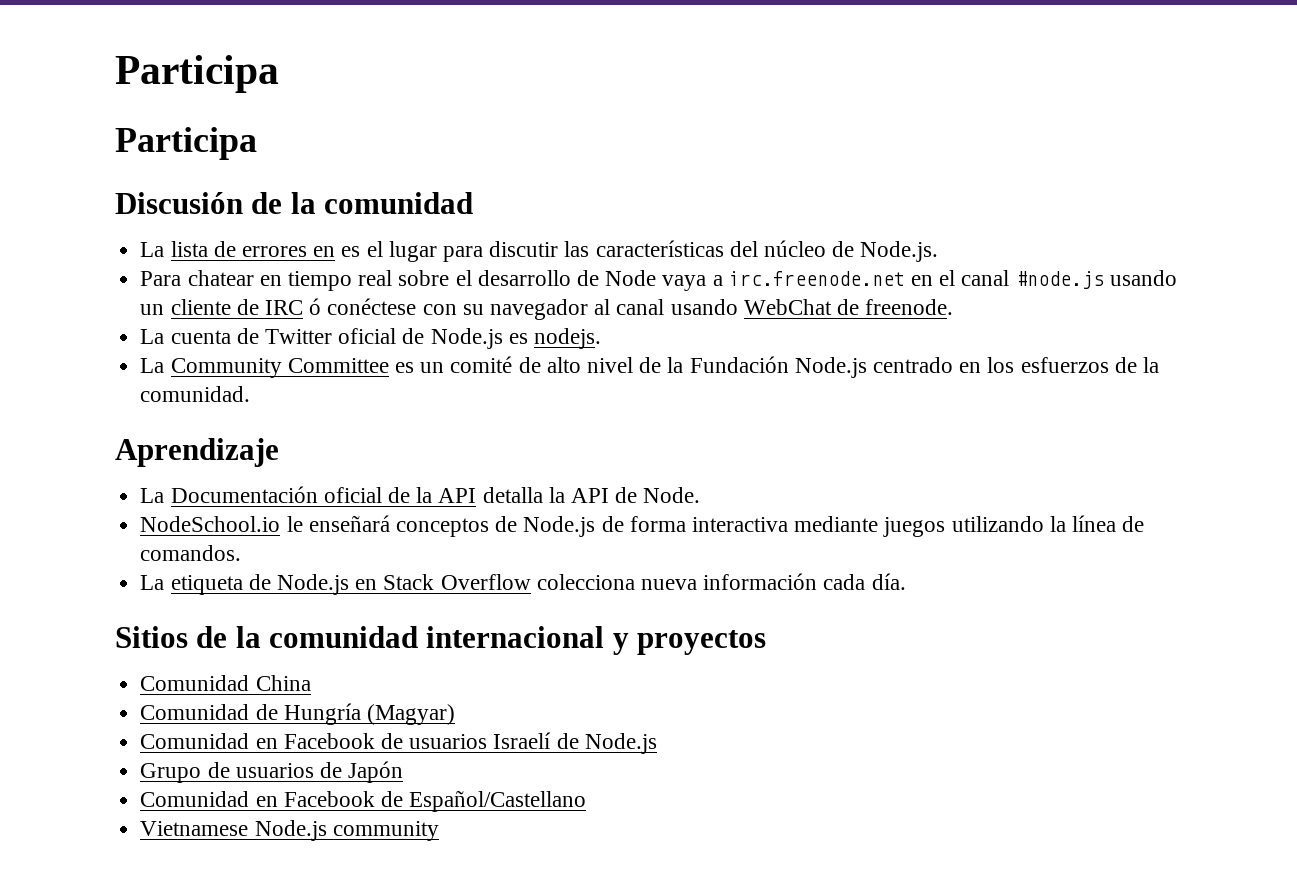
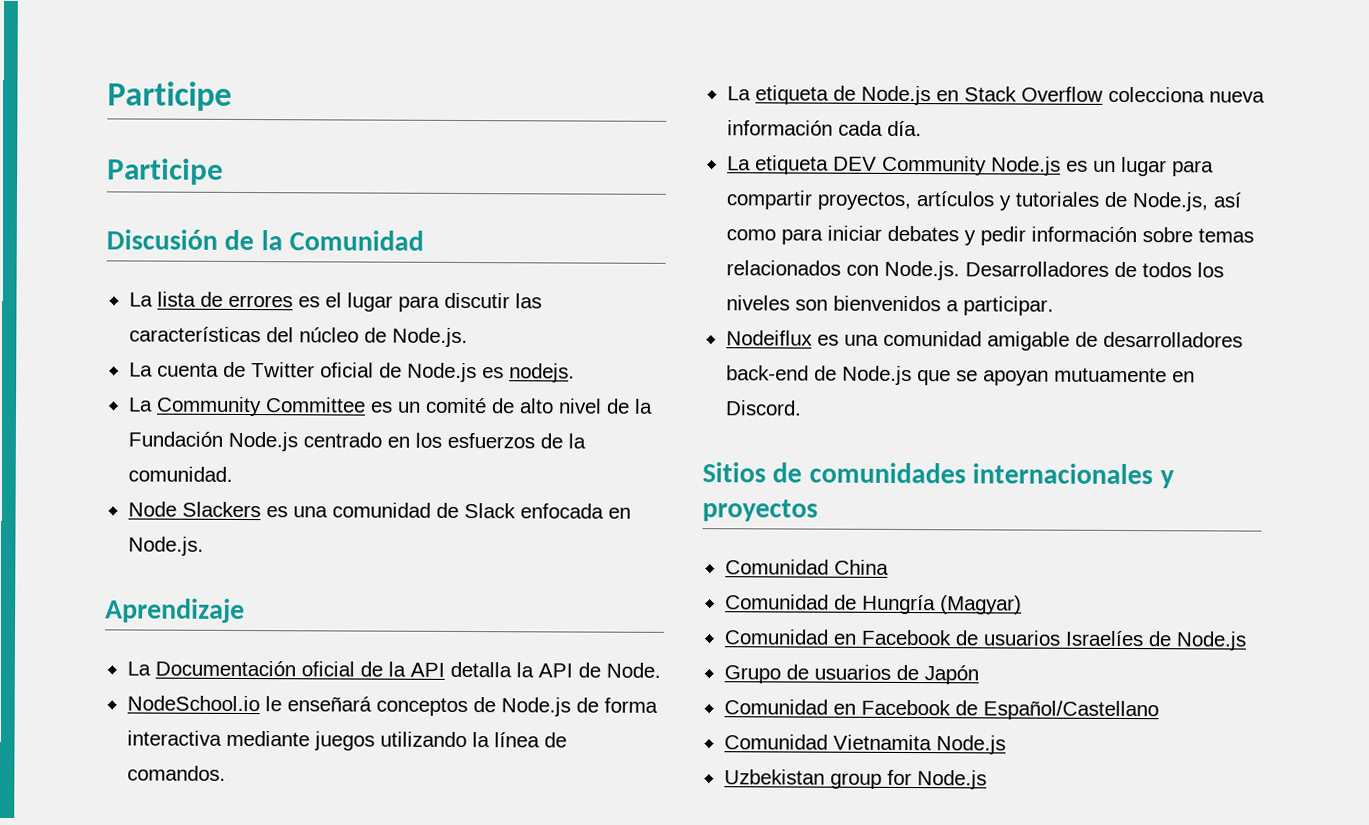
[115,55,279,93] [115,127,257,160] Participa // Participa -> [107,81,232,111] [107,158,224,185] Participe // Participe
[324,192,474,214] comunidad -> [289,230,425,251] Comunidad
[313,246,336,257] en -> (293, 301) none
[140,270,1177,291] [140,298,954,320] // Para chatear en tiempo real sobre el desarrollo de Node vaya a irc.freenode.net en el canal #node.js usando un cliente de IRC ó conéctese con su navegador al canal usando WebChat de freenode. -> (468, 337) none
(251, 394) none -> [127,501,631,519] [127,536,204,556] // Node Slackers es una comunidad de Slack enfocada en Node.js.
(906, 581) none -> [726,155,1214,177] [725,190,1242,212] [725,225,1254,246] [725,260,1224,281] [725,295,1054,316] [725,330,1243,351] [725,365,1195,386] [724,400,802,416] // La etiqueta DEV Community Node.js es un lugar para compartir proyectos, artículos y tutoriales de Node.js, así como para iniciar debates y pedir información sobre temas relacionados con Node.js. Desarrolladores de todos los niveles son bienvenidos a participar. // Nodeiflux es una comunidad amigable de desarrolladores back-end de Node.js que se apoyan mutuamente en Discord.
[235,626,605,648] la comunidad internacional -> [808,462,1154,485] comunidades internacionales
[493,732,552,749] Israelí -> [1064,630,1144,647] Israelíes
[140,820,439,841] Vietnamese Node.js community -> [723,734,1006,755] [723,769,987,790] Comunidad Vietnamita Node.js // Uzbekistan group for Node.js

